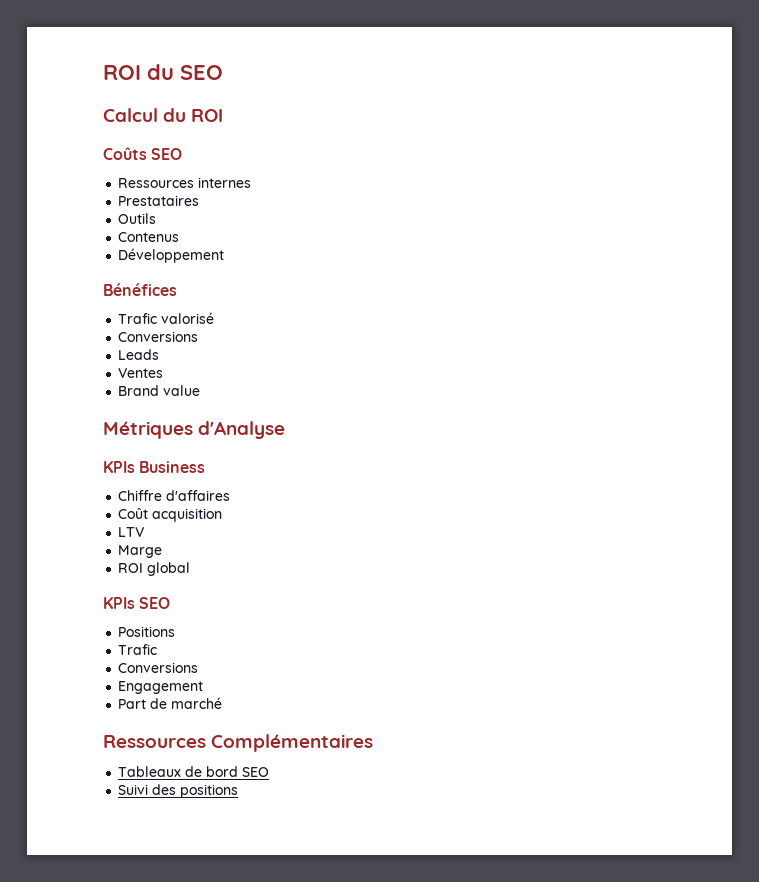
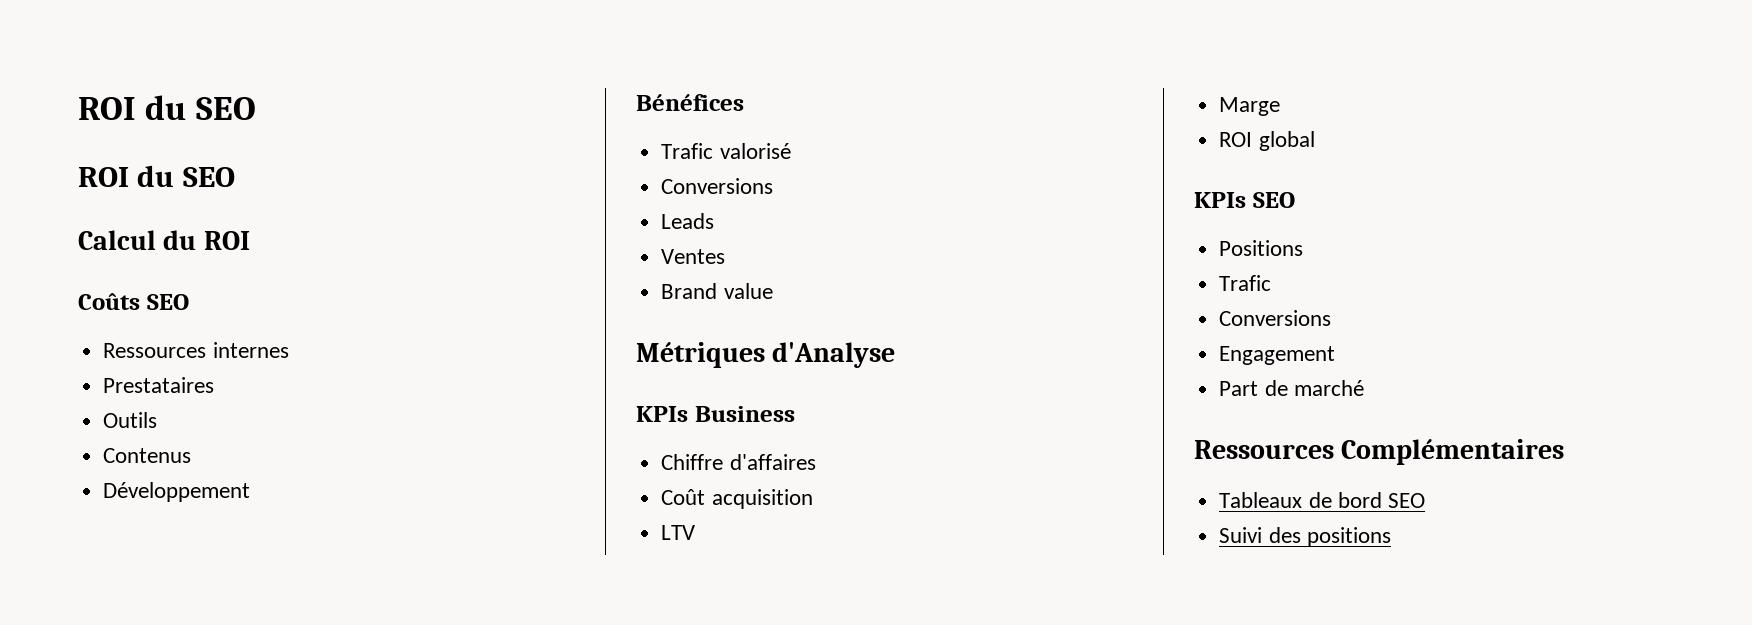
[103,64,223,80] ROI du SEO -> [78,95,256,120] [78,165,235,187] ROI du SEO // ROI du SEO

